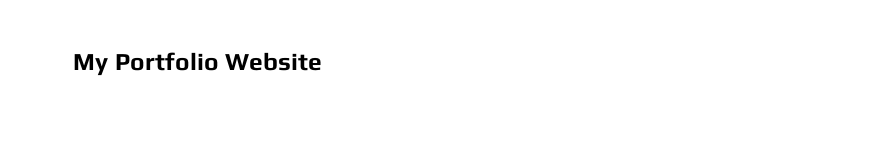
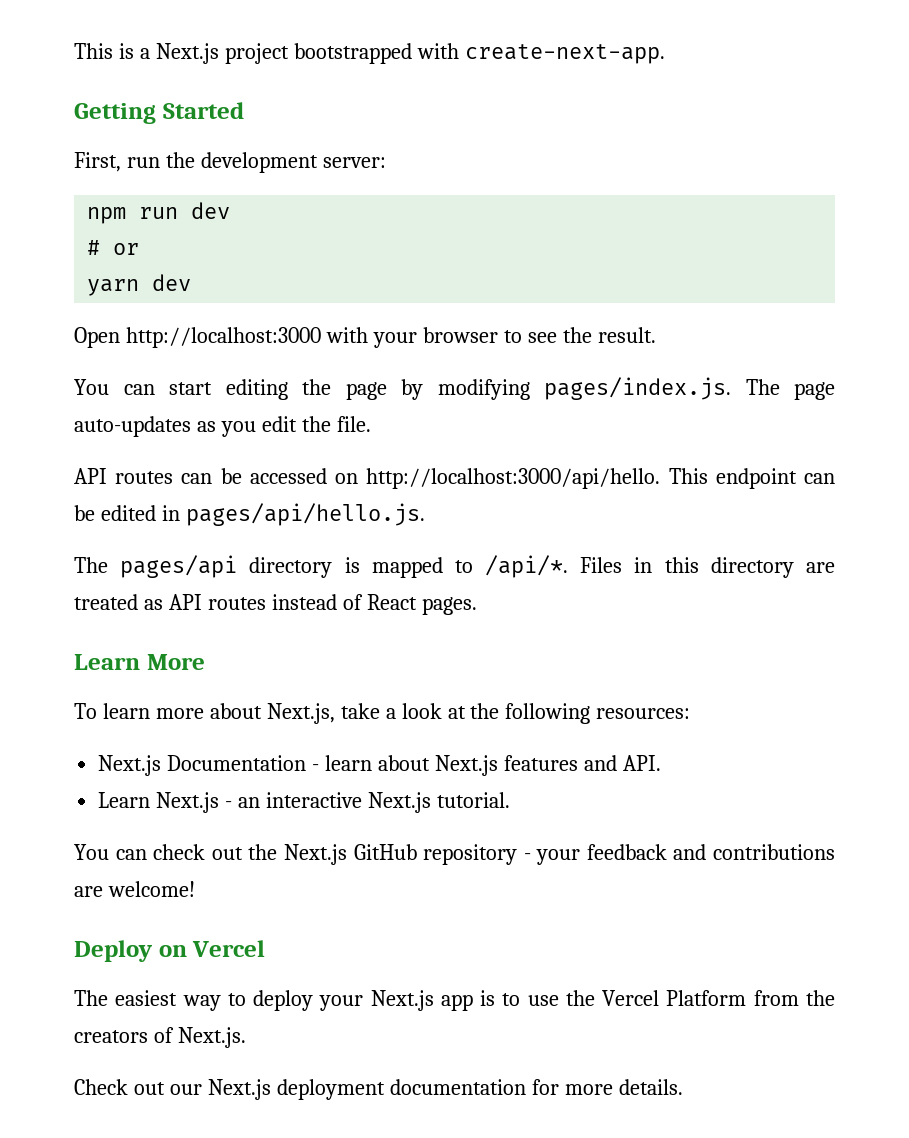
[73,52,323,76] My Portfolio Website -> [74,43,665,64] [74,102,244,124] [74,152,386,173] [87,202,231,224] [87,240,140,255] [87,274,192,296] [74,327,656,348] [74,377,835,400] [74,416,371,437] [74,468,835,489] [74,503,425,526] [74,555,835,578] [74,594,477,615] [74,654,205,670] [74,703,691,724] [98,755,661,776] [98,792,510,813] [74,844,836,865] [74,881,195,897] [74,940,266,962] [74,990,835,1011] [74,1027,246,1048] [74,1079,683,1100] This is a Next.js project bootstrapped with create-next-app. // Getting Started // First, run the development server: // npm run dev // # or // yarn dev // Open http://localhost:3000 with your browser to see the result. // You can start editing the page by modifying pages/index.js. The page auto-updates as you edit the file. // API routes can be accessed on http://localhost:3000/api/hello. This endpoint can be edited in pages/api/hello.js. // The pages/api directory is mapped to /api/*. Files in this directory are treated as API routes instead of React pages. // Learn More // To learn more about Next.js, take a look at the following resources: // Next.js Documentation - learn about Next.js features and API. // Learn Next.js - an interactive Next.js tutorial. // You can check out the Next.js GitHub repository - your feedback and contributions are welcome! // Deploy on Vercel // The easiest way to deploy your Next.js app is to use the Vercel Platform from the creators of Next.js. // Check out our Next.js deployment documentation for more details.

